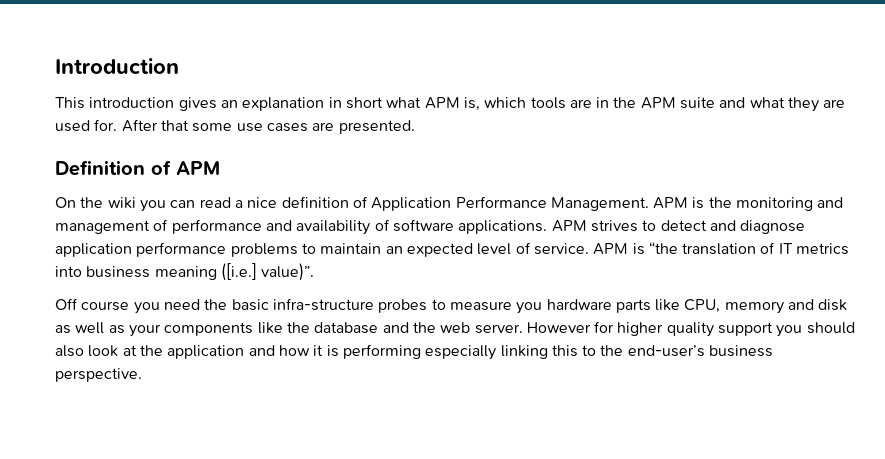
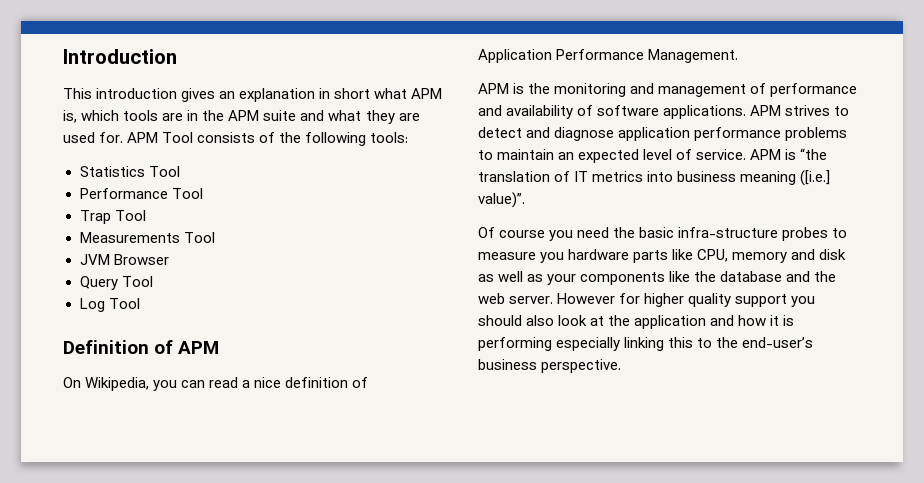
[121,119,415,134] After that some use cases are presented. -> [127,132,409,146] [79,166,180,177] [79,188,203,199] [79,210,146,224] [79,232,215,243] [79,254,169,265] [79,276,153,290] [79,298,140,312] APM Tool consists of the following tools: // Statistics Tool // Performance Tool // Trap Tool // Measurements Tool // JVM Browser // Query Tool // Log Tool
[80,197,136,209] the wiki -> [85,377,150,391] Wikipedia,
(649, 204) none -> (739, 56) //
[55,298,78,310] Off -> [478,227,495,238] Of

